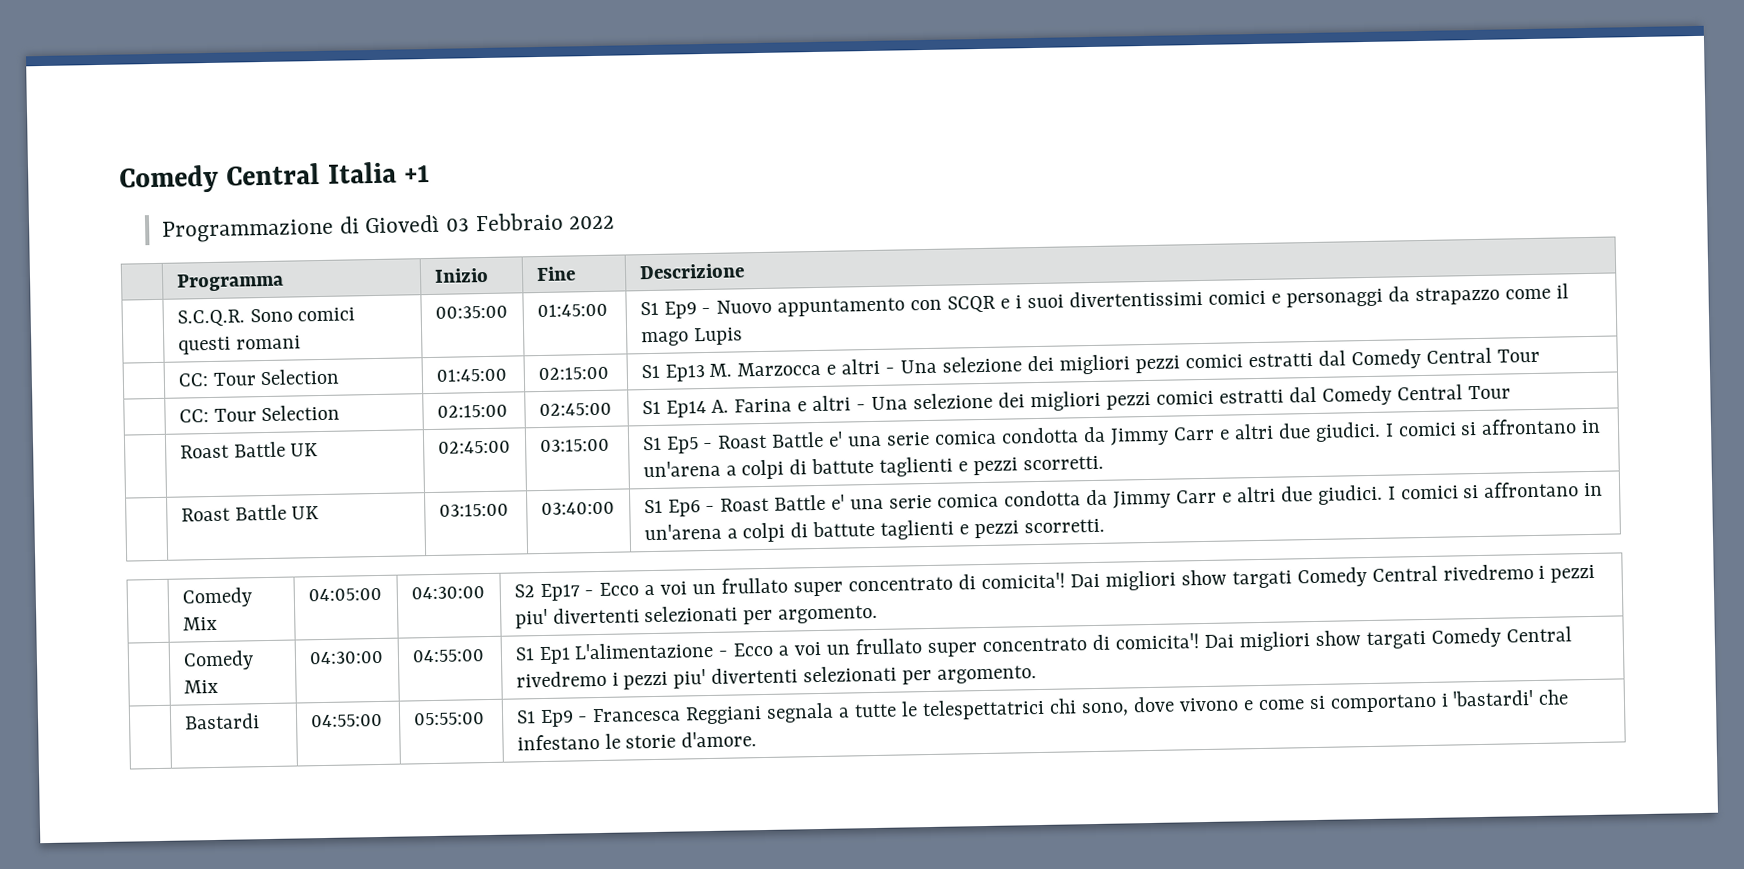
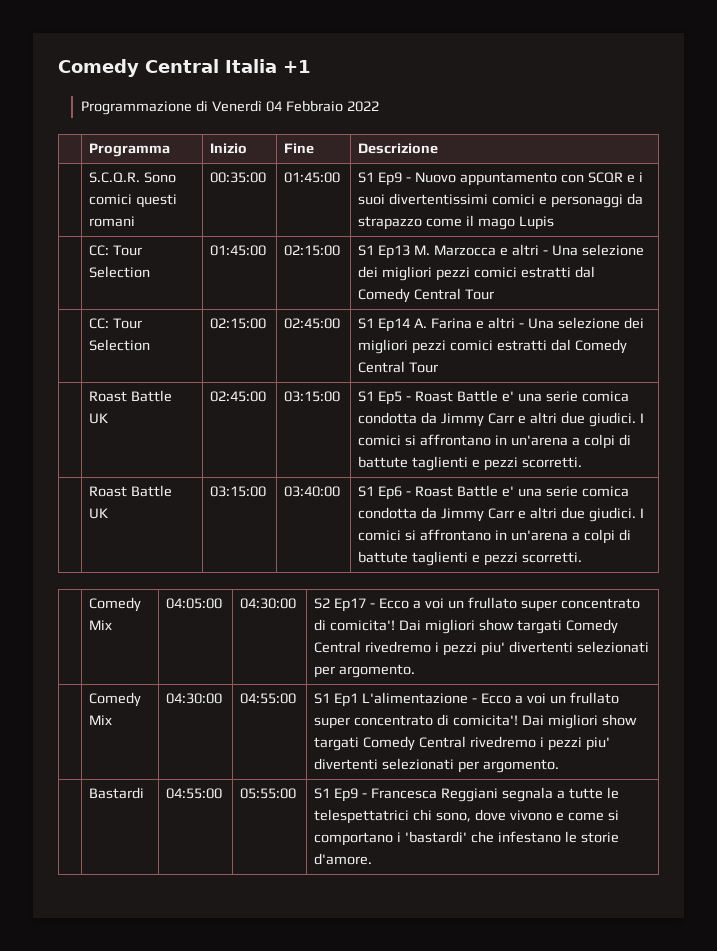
[364,214,471,234] Giovedì 03 -> [212,100,282,112] Venerdì 04

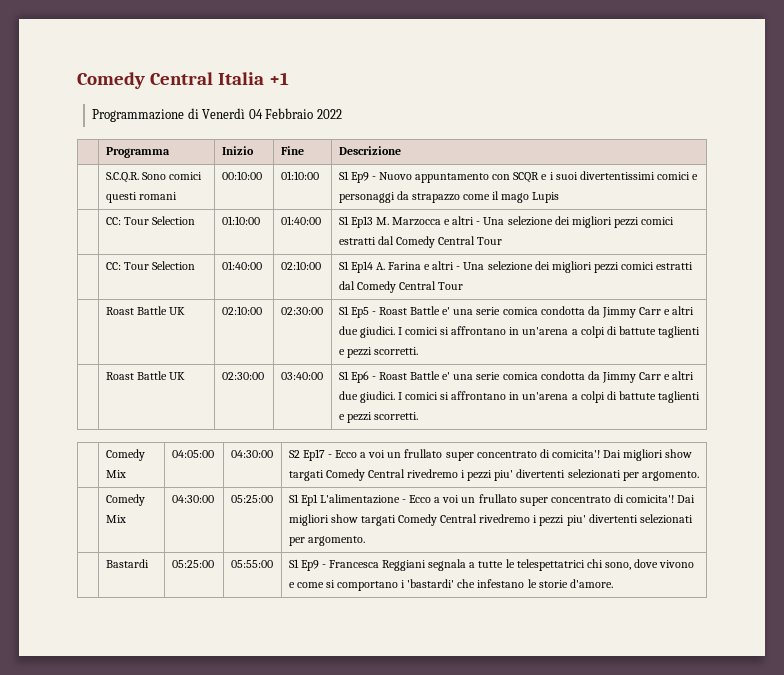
[210,172,267,183] [284,172,341,183] 00:35:00 | 01:45:00 -> [221,171,262,180] [280,171,319,180] 00:10:00 | 01:10:00
[210,245,267,256] [284,245,341,256] 01:45:00 | 02:15:00 -> [221,216,260,225] [280,216,321,225] 01:10:00 | 01:40:00
[210,318,267,329] [284,318,341,329] 02:15:00 | 02:45:00 -> [221,261,262,270] [280,261,321,270] 01:40:00 | 02:10:00
[210,391,267,402] [284,391,341,402] 02:45:00 | 03:15:00 -> [221,306,262,315] [280,307,323,315] 02:10:00 | 02:30:00
[210,486,267,497] 03:15:00 -> [221,372,264,380] 02:30:00
[240,693,297,704] 04:55:00 -> [230,495,273,503] 05:25:00
[166,788,223,799] 04:55:00 -> [171,560,214,568] 05:25:00

